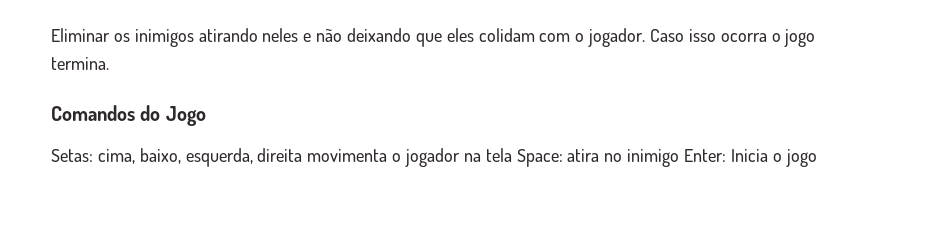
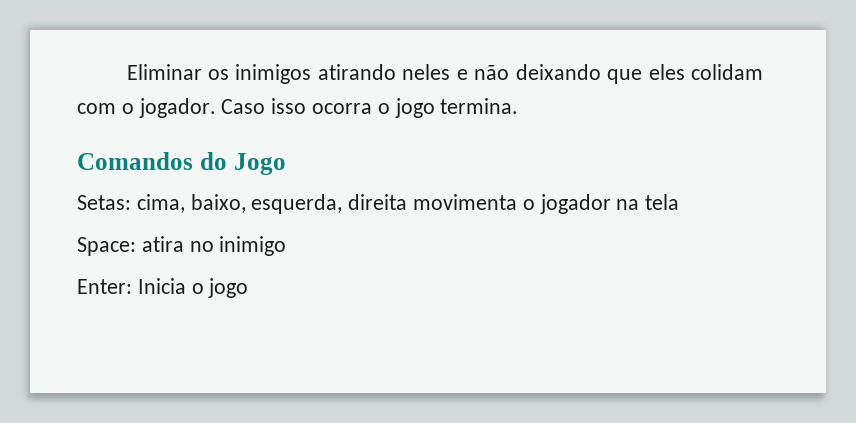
(512, 155) none -> (680, 202) //
(680, 158) none -> (287, 246) //

